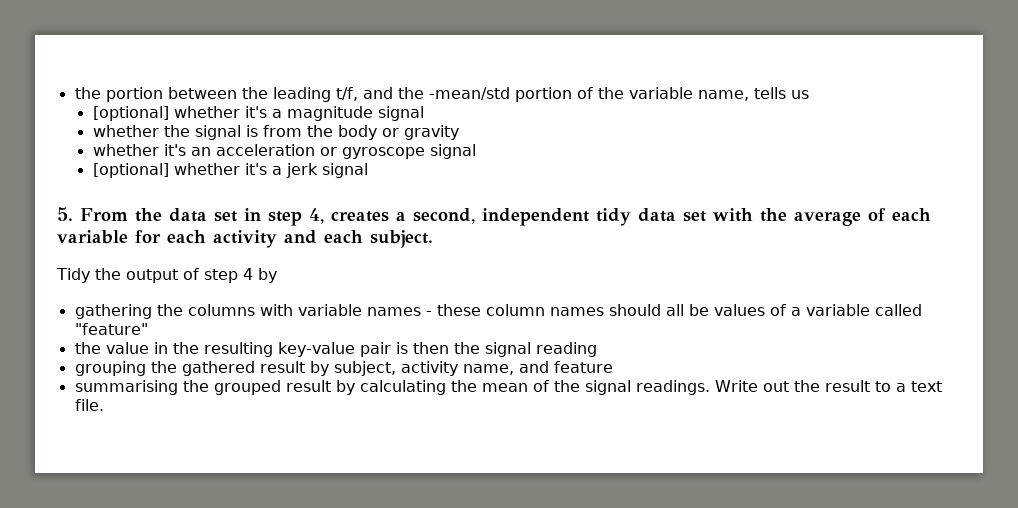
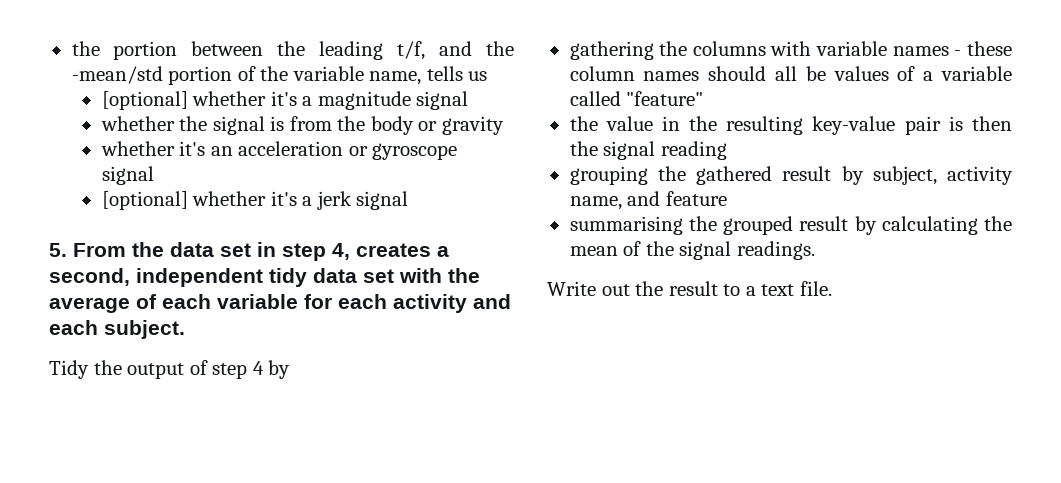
(710, 387) none -> (815, 250) //

